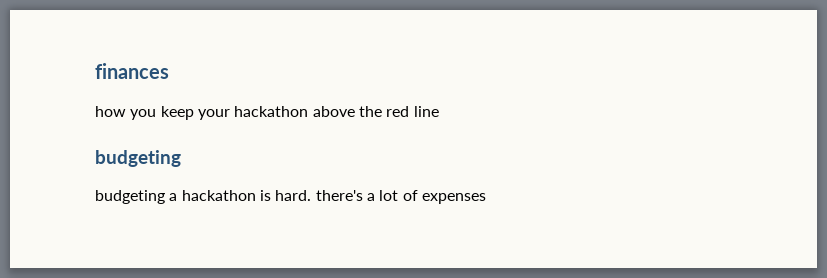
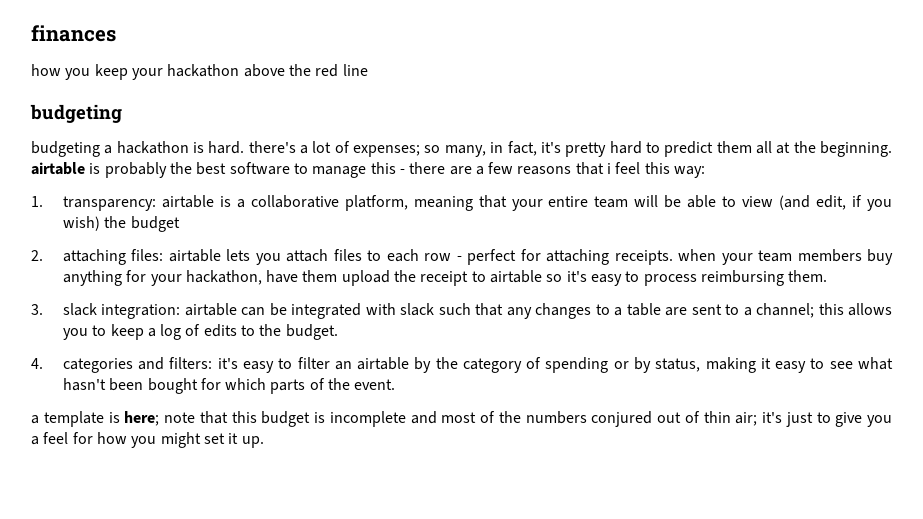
[421,193,486,204] expenses -> [353,141,892,157] [31,162,706,178] [31,195,892,211] [62,216,180,232] [31,249,893,265] [62,270,828,286] [31,303,892,319] [62,324,338,340] [31,357,894,373] [62,378,396,394] [31,411,892,427] [31,432,264,448] expenses; so many, in fact, it's pretty hard to predict them all at the beginning. airtable is probably the best software to manage this - there are a few reasons that i feel this way: // 1. transparency: airtable is a collaborative platform, meaning that your entire team will be able to view (and edit, if you wish) the budget // 2. attaching files: airtable lets you attach files to each row - perfect for attaching receipts. when your team members buy anything for your hackathon, have them upload the receipt to airtable so it's easy to process reimbursing them. // 3. slack integration: airtable can be integrated with slack such that any changes to a table are sent to a channel; this allows you to keep a log of edits to the budget. // 4. categories and filters: it's easy to filter an airtable by the category of spending or by status, making it easy to see what hasn't been bought for which parts of the event. // a template is here; note that this budget is incomplete and most of the numbers conjured out of thin air; it's just to give you a feel for how you might set it up.

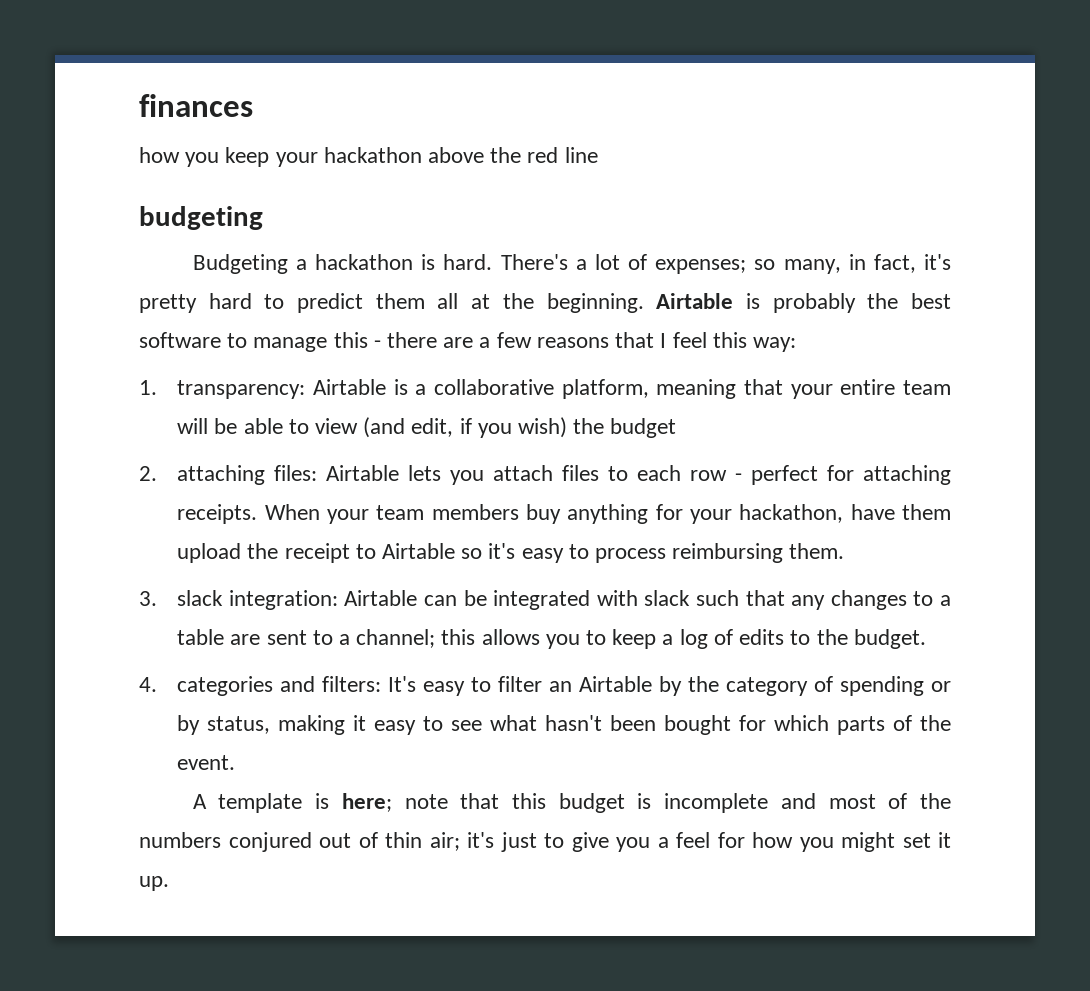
[31,141,100,157] budgeting -> [192,254,288,274] Budgeting
[248,141,296,153] there's -> [500,254,568,270] There's
[31,162,85,175] airtable -> [656,293,734,309] Airtable
[607,163,612,174] i -> [660,333,667,348] I
[161,195,214,208] airtable -> [312,379,386,395] Airtable
[168,249,221,262] airtable -> [326,465,400,481] Airtable
[678,249,717,261] when -> [264,504,320,520] When
[490,270,543,283] airtable -> [382,543,456,559] Airtable
[184,303,237,316] airtable -> [344,590,418,606] Airtable
[217,358,238,369] it's -> [388,676,417,692] It's
[357,357,410,370] airtable -> [579,676,653,692] Airtable
[31,415,39,424] a -> [192,794,207,809] A

